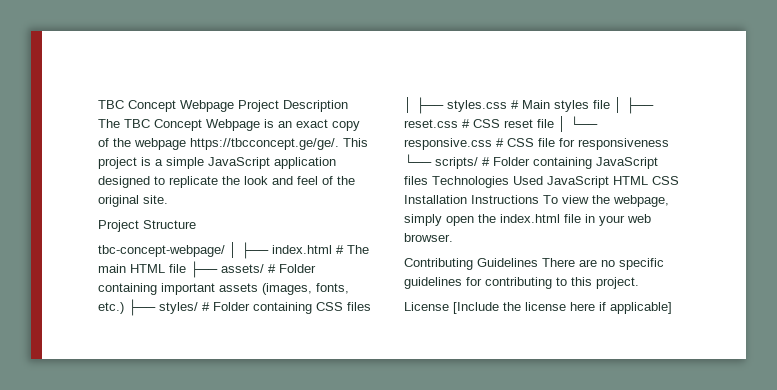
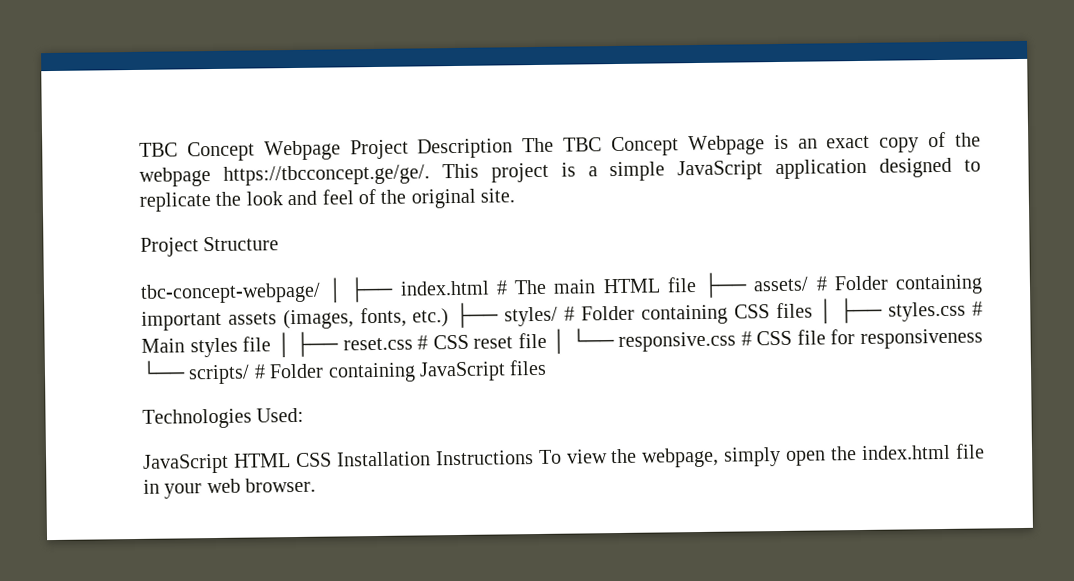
[432,176,543,188] Technologies Used -> [142,407,305,429] // Technologies Used: //
[404,258,664,270] [404,277,639,289] [404,302,672,314] // Contributing Guidelines There are no specific guidelines for contributing to this project. // License [Include the license here if applicable] -> (317, 485) none

